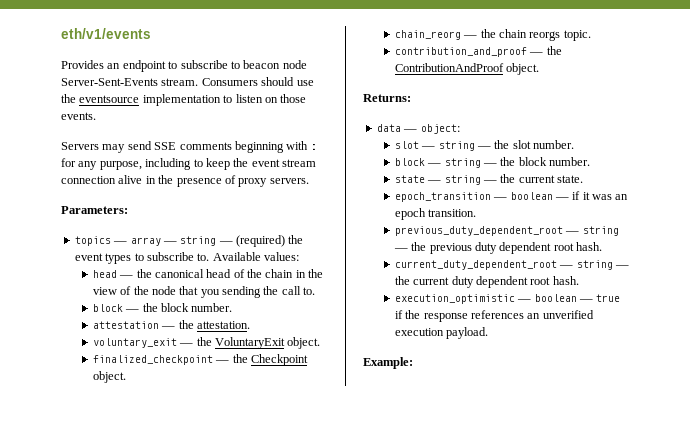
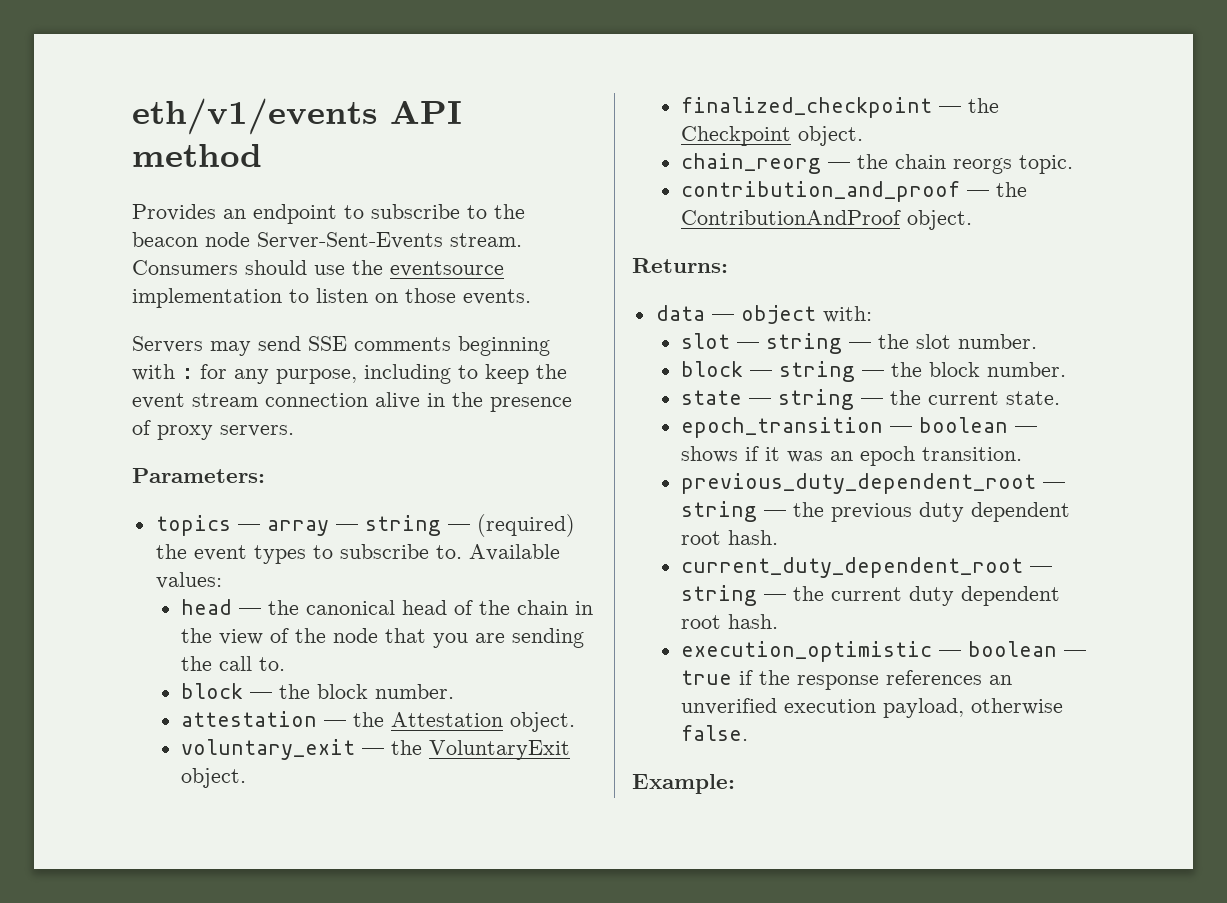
(151, 33) none -> [390,101,462,124] [132,144,262,167] API method
(240, 65) none -> [494,204,525,219] the
(220, 293) none -> [475,633,506,643] are
[196,321,250,329] attestation. -> [391,712,576,732] Attestation object.
[420,124,460,134] object: -> [740,305,872,324] object with:
(569, 198) none -> [681,446,739,463] shows
[446,327,489,339] payload. -> [883,698,1064,718] [681,725,749,741] payload, otherwise false.

